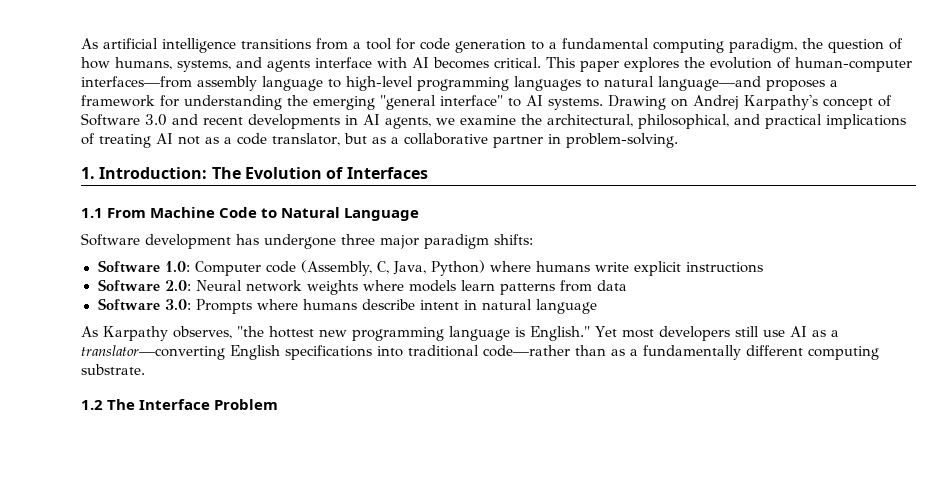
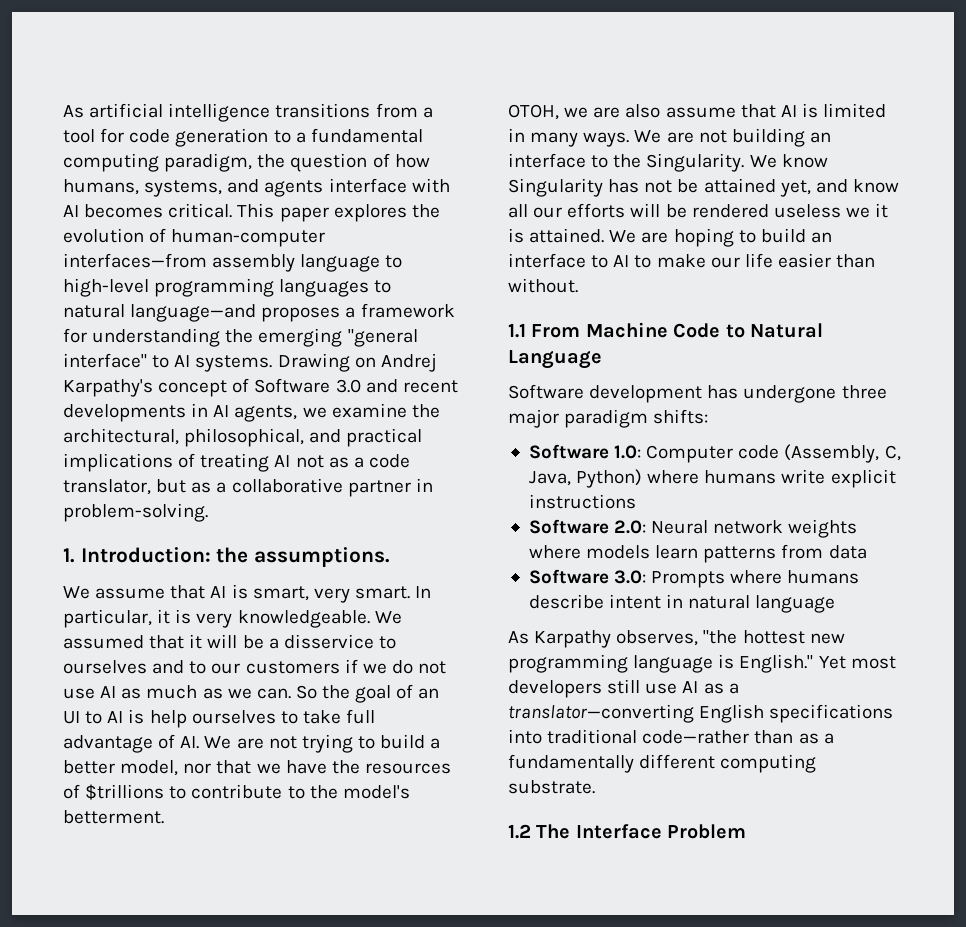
[211,167,428,179] The Evolution of Interfaces -> [216,547,391,567] [63,584,432,603] [63,609,402,628] [63,634,396,649] [63,659,447,674] [63,684,440,703] [63,709,376,728] [63,734,441,753] [63,760,451,776] [63,784,410,800] [63,810,164,824] [508,103,887,120] [508,128,831,147] [508,153,828,172] [508,178,899,197] [508,203,889,218] [508,228,832,247] [508,253,876,268] [508,278,578,293] the assumptions. // We assume that AI is smart, very smart. In particular, it is very knowledgeable. We assumed that it will be a disservice to ourselves and to our customers if we do not use AI as much as we can. So the goal of an UI to AI is help ourselves to take full advantage of AI. We are not trying to build a better model, nor that we have the resources of $trillions to contribute to the model's betterment. // OTOH, we are also assume that AI is limited in many ways. We are not building an interface to the Singularity. We know Singularity has not be attained yet, and know all our efforts will be rendered useless we it is attained. We are hoping to build an interface to AI to make our life easier than without.

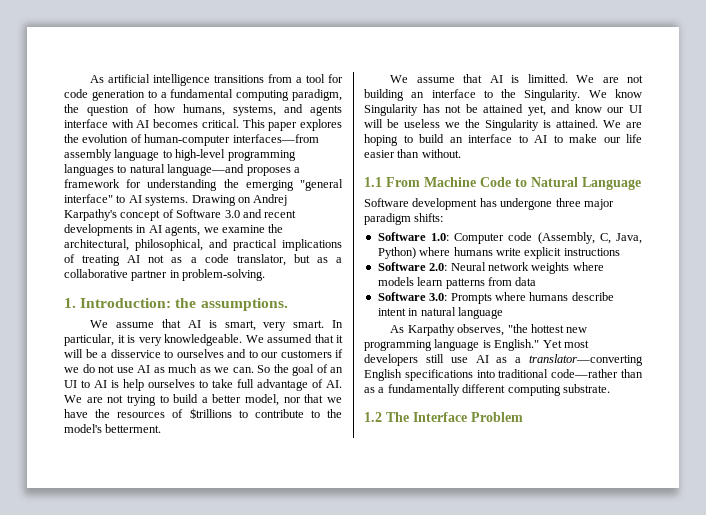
[508,103,887,120] [508,128,630,147] OTOH, we are also assume that AI is limited in many ways. -> [390,74,568,83] We assume that AI is limitted.
[508,203,769,218] all our efforts will be rendered -> [607,105,642,113] [364,119,399,128] our UI will be
[875,203,889,218] it -> [465,119,539,131] the Singularity

